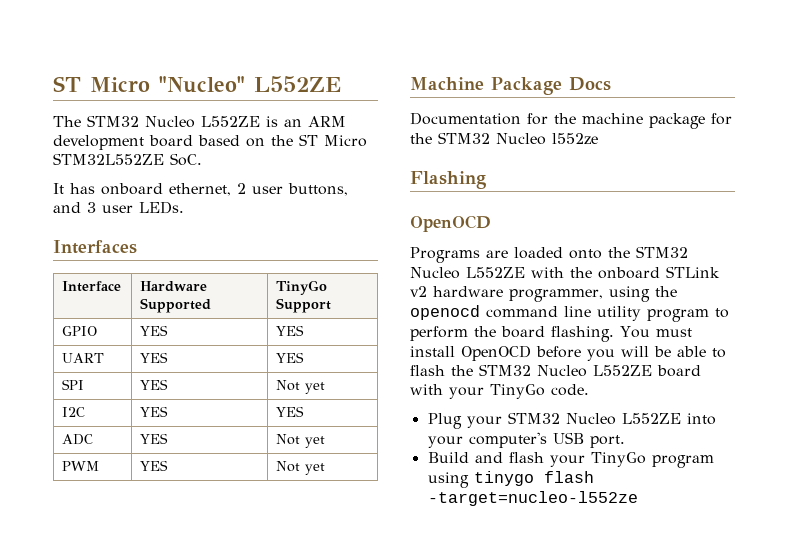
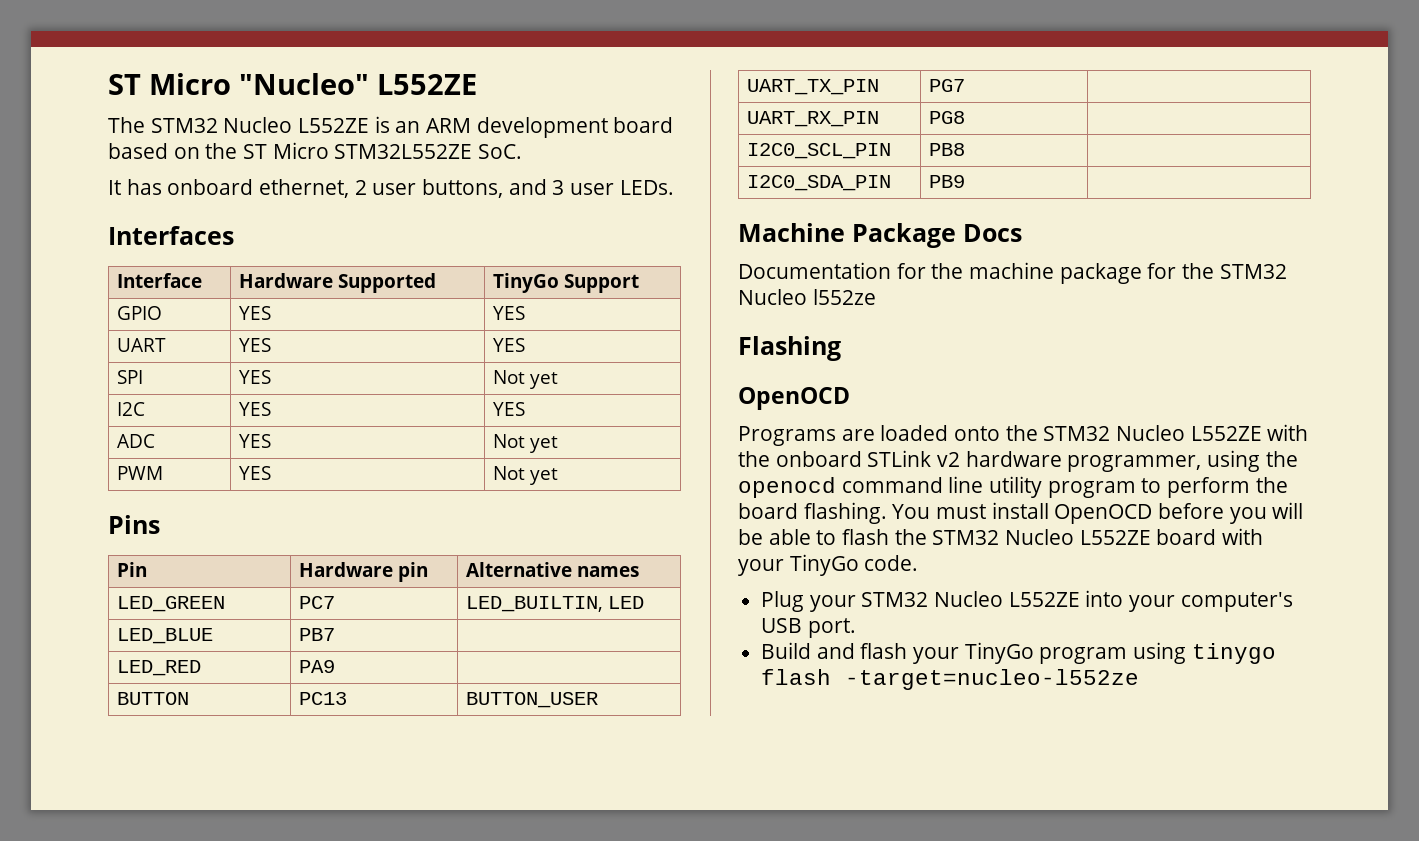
(326, 469) none -> [108,515,160,534] [117,562,148,577] [299,562,429,582] [466,562,640,577] [117,596,226,612] [299,596,336,609] [466,596,645,612] [117,628,214,644] [299,628,336,641] [117,660,202,676] [299,660,336,673] [117,692,190,705] [299,692,348,705] [466,692,599,708] [747,79,880,95] [929,79,966,92] [747,111,880,127] [929,111,966,124] [747,143,892,159] [929,143,966,156] [747,175,892,191] [929,175,966,188] // Pins // Pin | Hardware pin | Alternative names // LED_GREEN | PC7 | LED_BUILTIN, LED // LED_BLUE | PB7 | // LED_RED | PA9 | // BUTTON | PC13 | BUTTON_USER // UART_TX_PIN | PG7 | // UART_RX_PIN | PG8 | // I2C0_SCL_PIN | PB8 | // I2C0_SDA_PIN | PB9 |

